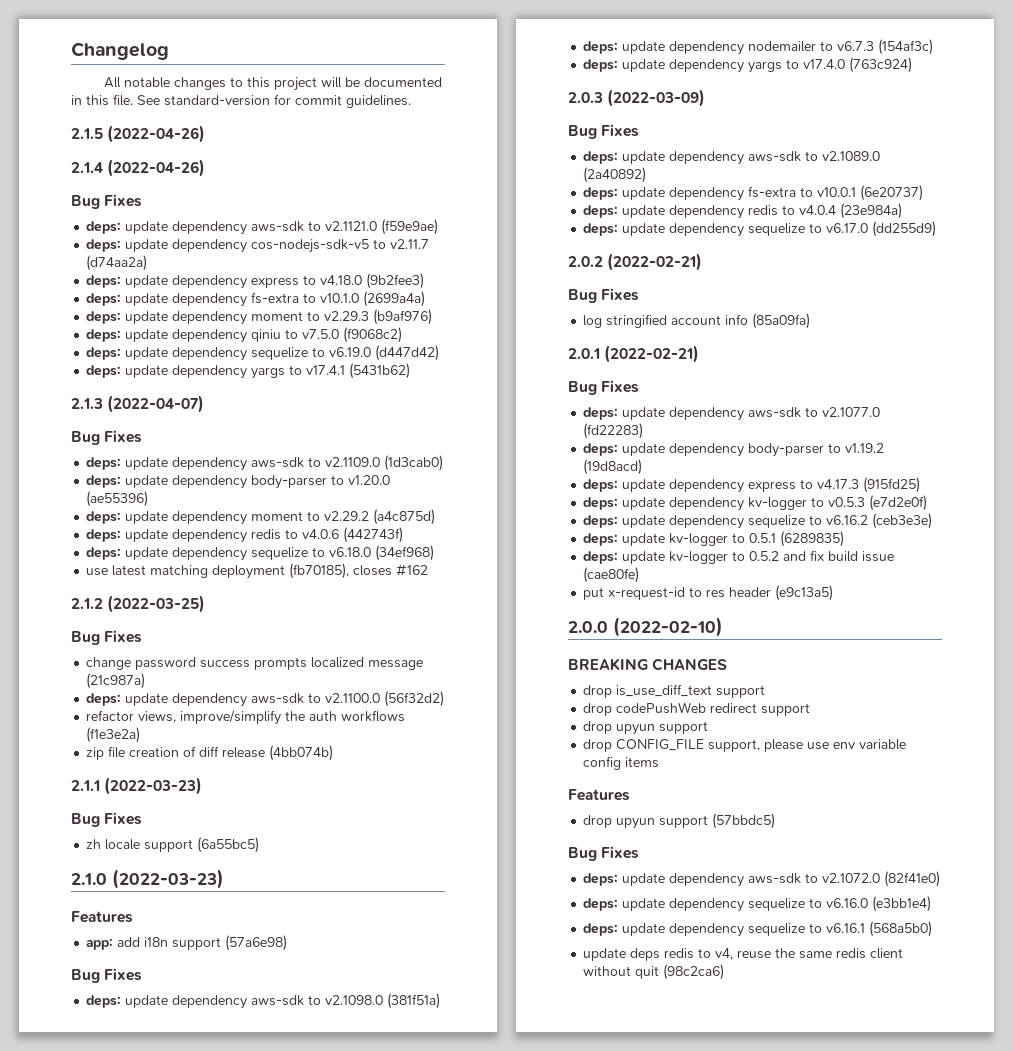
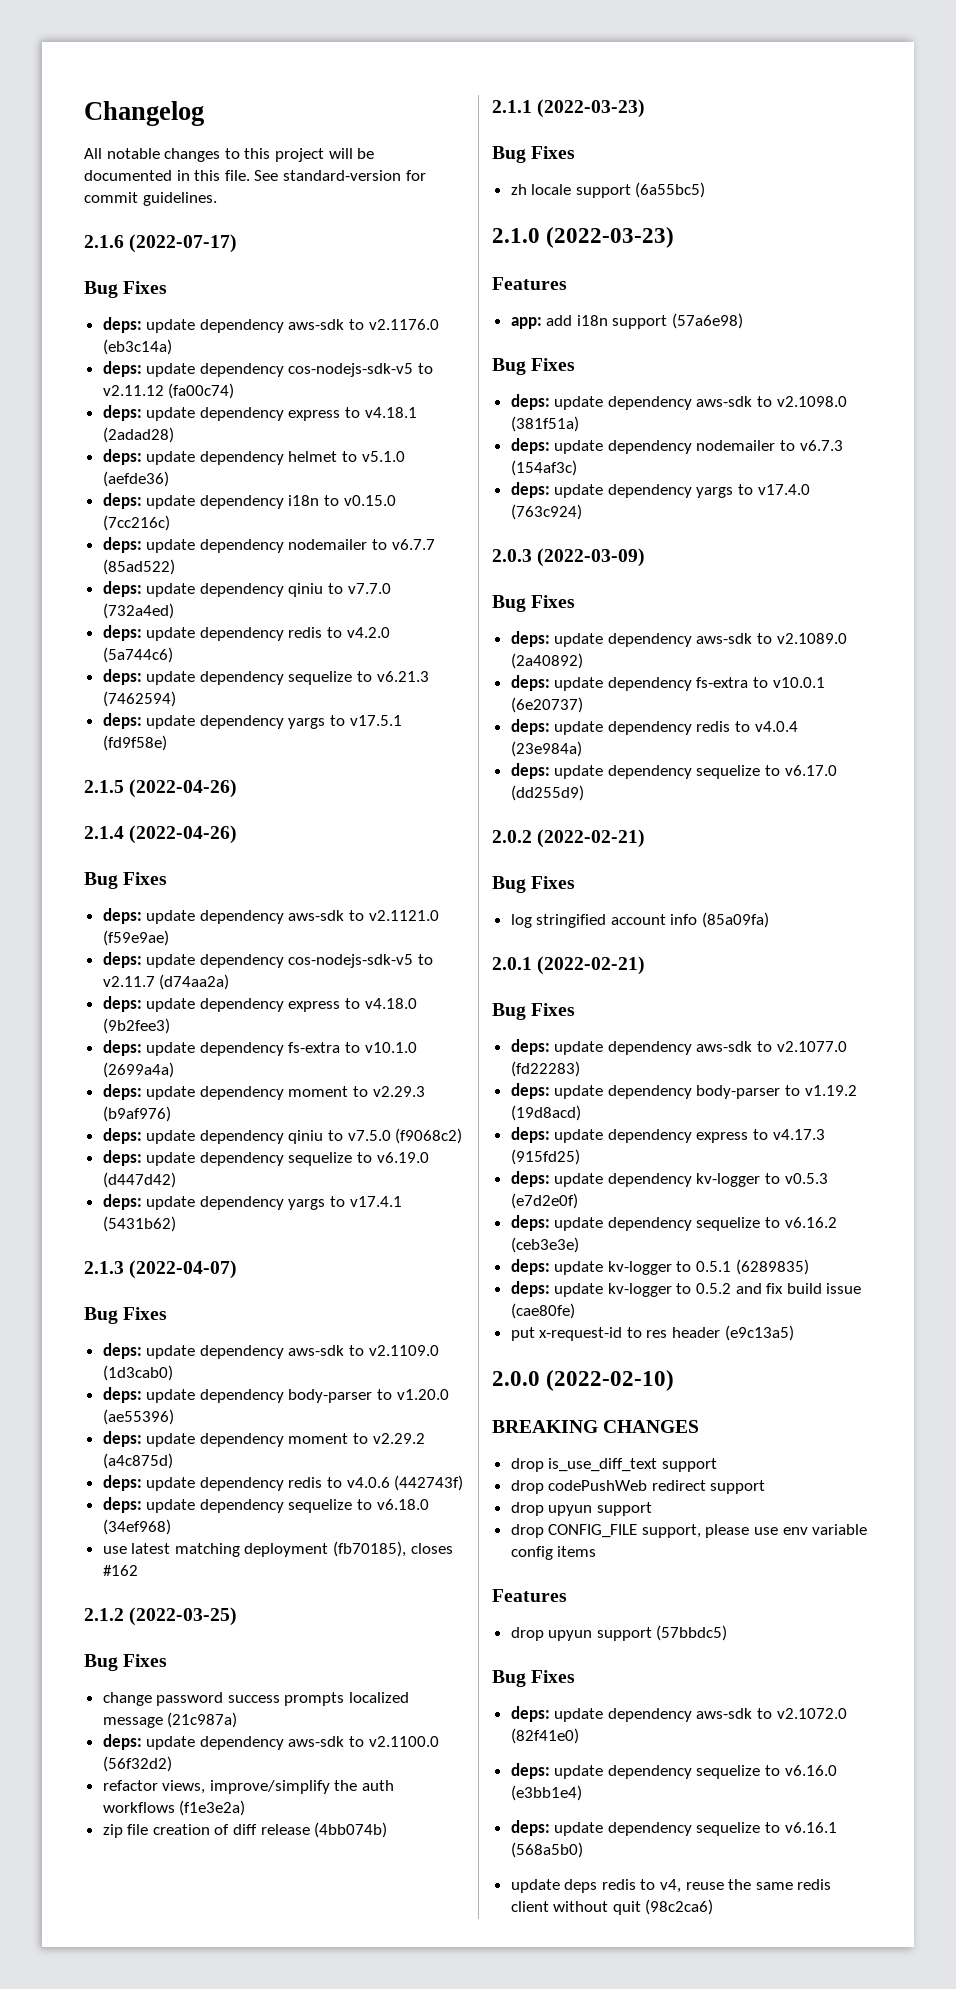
(411, 101) none -> [84,234,238,253] [84,281,168,298] [102,317,439,333] [102,339,172,355] [102,361,434,377] [102,383,235,399] [102,405,417,421] [102,427,174,443] [102,449,405,465] [102,471,169,487] [102,493,396,509] [102,515,170,531] [102,537,435,553] [102,559,175,575] [102,581,391,597] [102,603,174,619] [102,625,390,641] [102,647,173,663] [102,669,429,685] [102,691,176,707] [102,713,402,729] [102,735,167,751] // 2.1.6 (2022-07-17) // Bug Fixes // deps: update dependency aws-sdk to v2.1176.0 (eb3c14a) // deps: update dependency cos-nodejs-sdk-v5 to v2.11.12 (fa00c74) // deps: update dependency express to v4.18.1 (2adad28) // deps: update dependency helmet to v5.1.0 (aefde36) // deps: update dependency i18n to v0.15.0 (7cc216c) // deps: update dependency nodemailer to v6.7.7 (85ad522) // deps: update dependency qiniu to v7.7.0 (732a4ed) // deps: update dependency redis to v4.2.0 (5a744c6) // deps: update dependency sequelize to v6.21.3 (7462594) // deps: update dependency yargs to v17.5.1 (fd9f58e)

